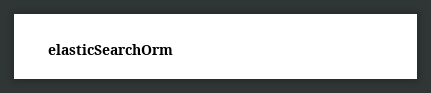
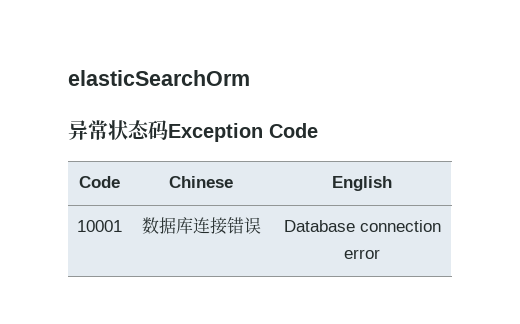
(173, 49) none -> [68,120,318,142] [78,176,120,188] [169,176,233,188] [332,176,392,191] [76,220,122,232] [141,217,261,235] [283,220,441,232] [344,249,380,259] // 异常状态码Exception Code // Code | Chinese | English // 10001 | 数据库连接错误 | Database connection error

